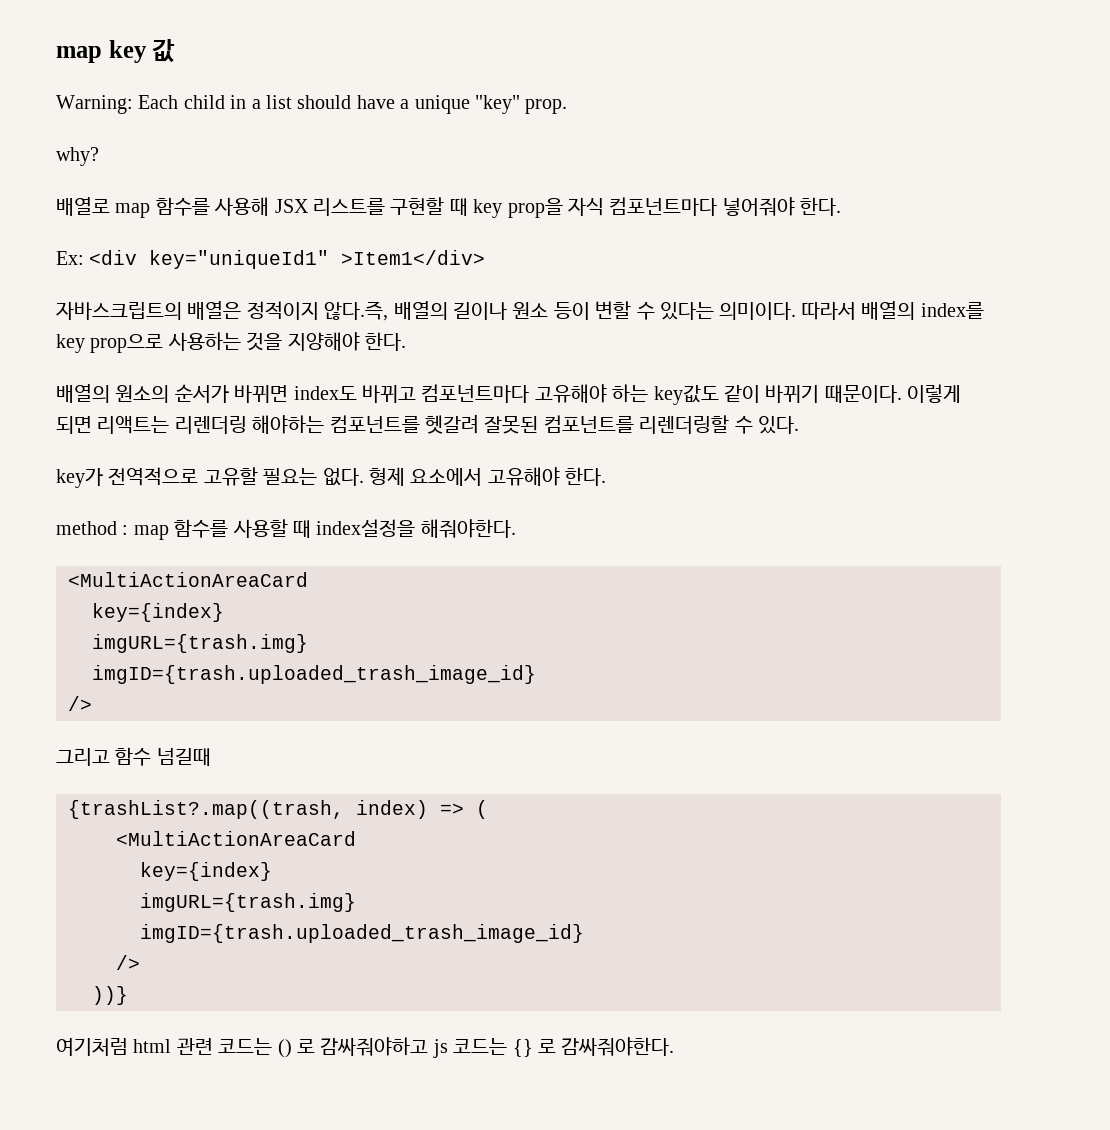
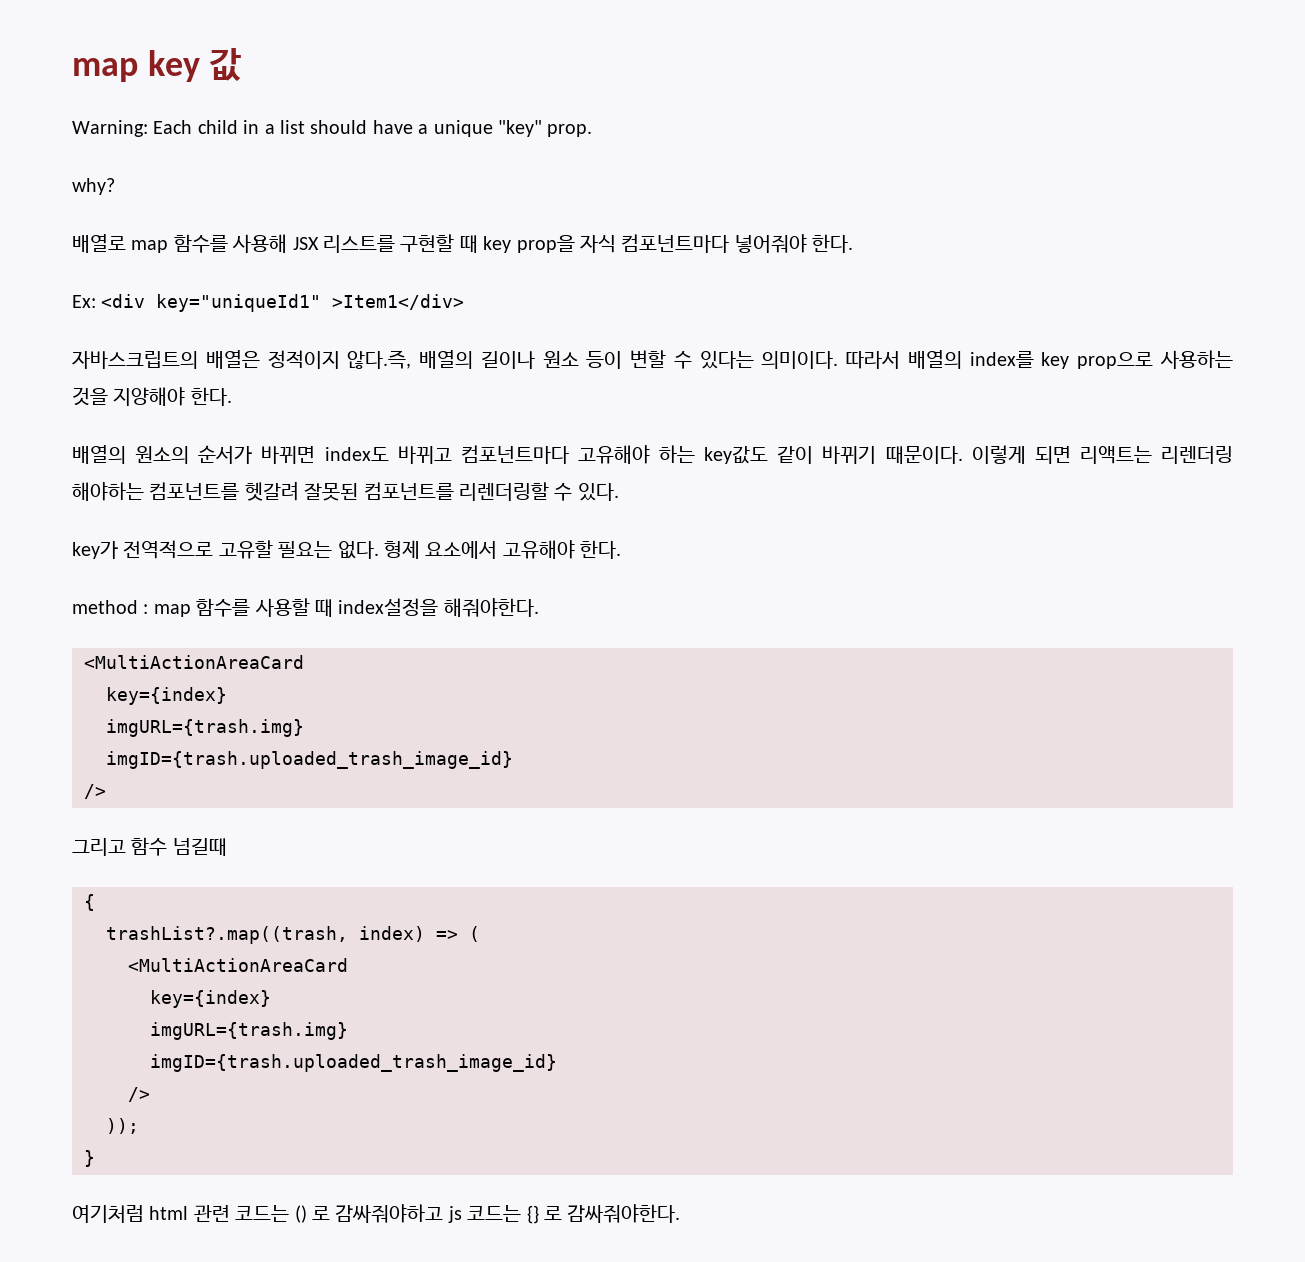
[68,800,344,819] {trashList?.map((trash, -> [84,894,95,911] [106,926,348,944] { // trashList?.map((trash,
[92,986,128,1005] ))} -> [106,1118,139,1134] [84,1150,95,1167] )); // }

